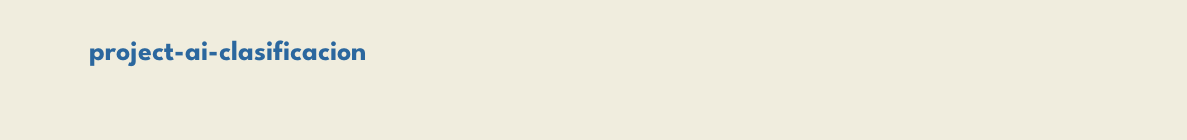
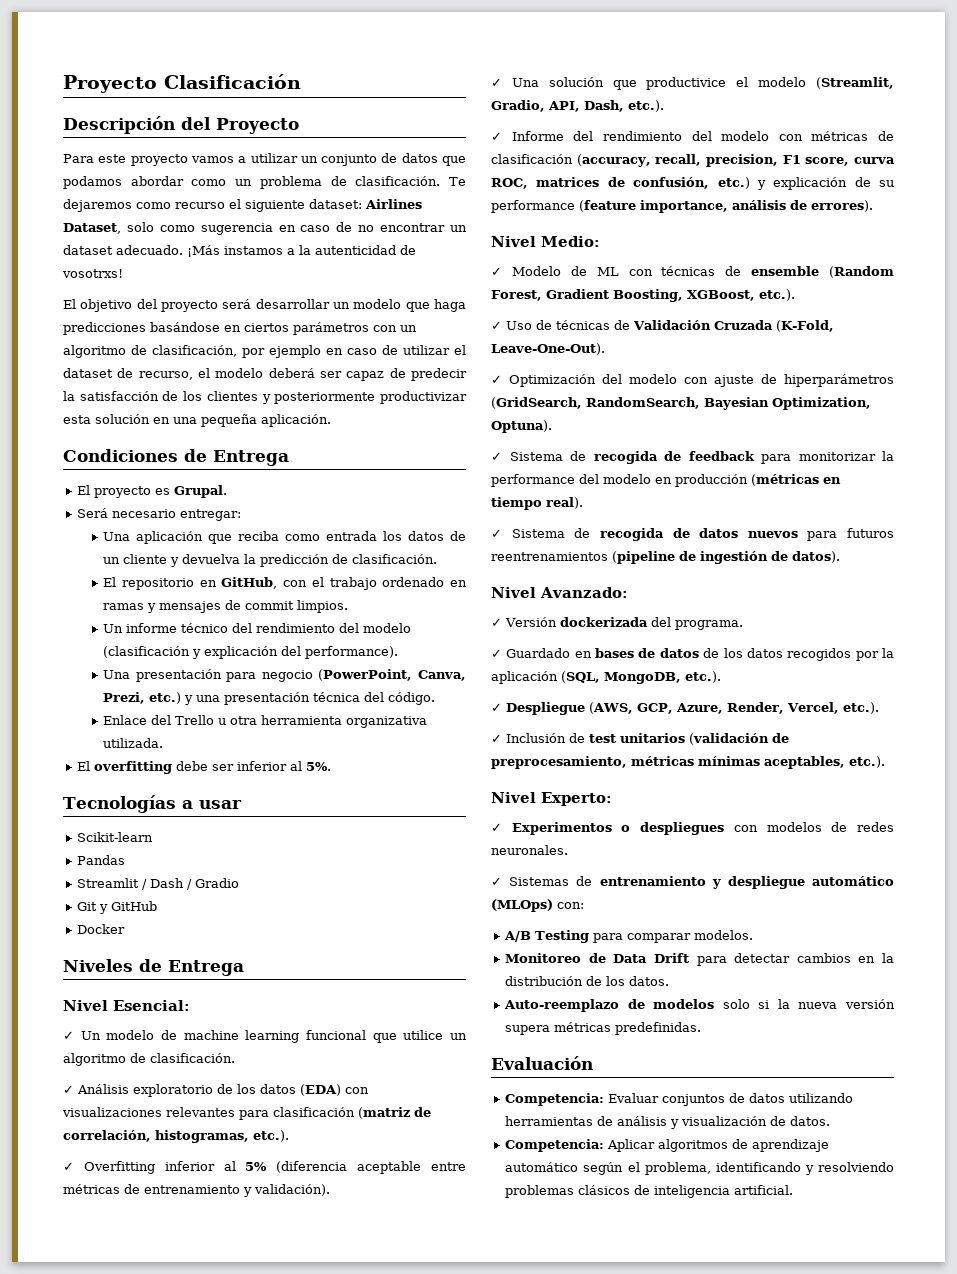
[89,40,366,67] project-ai-clasificacion -> [63,74,301,93] [63,116,299,134] [63,153,467,166] [63,176,467,189] [63,199,422,212] [63,222,468,235] [63,245,416,257] [62,269,123,278] [63,299,466,312] [63,322,417,335] [63,345,466,358] [63,368,467,381] [63,391,468,404] [63,414,331,427] [63,449,289,466] [77,485,228,498] [77,508,242,521] [103,531,466,544] [103,554,438,567] [103,577,467,590] [103,600,349,613] [103,623,412,633] [103,646,399,659] [103,669,467,682] [103,692,436,705] [103,715,428,728] [103,738,164,748] [77,761,332,774] [63,795,242,813] [77,832,154,842] [77,855,126,865] [77,878,240,890] [77,901,158,914] [77,924,126,934] [63,959,244,976] [63,1000,190,1011] [63,1030,468,1043] [63,1053,235,1066] [63,1084,369,1097] [62,1107,431,1120] [63,1130,289,1143] [63,1161,466,1174] [63,1184,330,1197] [491,77,894,90] [491,100,664,112] [491,131,894,141] [491,154,895,167] [491,177,894,190] [491,200,873,213] [491,236,600,247] [491,266,894,278] [491,289,795,302] [491,320,834,332] [491,343,605,355] [491,374,894,387] [491,397,871,410] [491,420,552,433] [491,451,894,464] [491,474,841,487] [491,497,583,510] [491,528,894,541] [491,551,840,564] [491,587,628,598] [491,617,743,630] [491,648,894,661] [491,671,721,684] [491,702,879,715] [491,733,789,745] [491,756,885,769] [491,792,612,806] [491,822,894,835] [491,845,568,855] [491,876,894,889] [491,899,584,912] [504,930,754,943] [505,953,894,966] [505,976,670,986] [504,999,895,1012] [505,1022,702,1035] [491,1056,593,1070] [505,1093,854,1106] [505,1116,831,1129] [505,1139,830,1152] [505,1162,894,1175] [505,1185,794,1198] Proyecto Clasificación // Descripción del Proyecto // Para este proyecto vamos a utilizar un conjunto de datos que podamos abordar como un problema de clasificación. Te dejaremos como recurso el siguiente dataset: Airlines Dataset, solo como sugerencia en caso de no encontrar un dataset adecuado. ¡Más instamos a la autenticidad de vosotrxs! // El objetivo del proyecto será desarrollar un modelo que haga predicciones basándose en ciertos parámetros con un algoritmo de clasificación, por ejemplo en caso de utilizar el dataset de recurso, el modelo deberá ser capaz de predecir la satisfacción de los clientes y posteriormente productivizar esta solución en una pequeña aplicación. // Condiciones de Entrega // El proyecto es Grupal. // Será necesario entregar: // Una aplicación que reciba como entrada los datos de un cliente y devuelva la predicción de clasificación. // El repositorio en GitHub, con el trabajo ordenado en ramas y mensajes de commit limpios. // Un informe técnico del rendimiento del modelo (clasificación y explicación del performance). // Una presentación para negocio (PowerPoint, Canva, Prezi, etc.) y una presentación técnica del código. // Enlace del Trello u otra herramienta organizativa utilizada. // El overfitting debe ser inferior al 5%. // Tecnologías a usar // Scikit-learn // Pandas // Streamlit / Dash / Gradio // Git y GitHub // Docker // Niveles de Entrega // Nivel Esencial: // ✓ Un modelo de machine learning funcional que utilice un algoritmo de clasificación. // ✓ Análisis exploratorio de los datos (EDA) con visualizaciones relevantes para clasificación (matriz de correlación, histogramas, etc.). // ✓ Overfitting inferior al 5% (diferencia aceptable entre métricas de entrenamiento y validación). // ✓ Una solución que productivice el modelo (Streamlit, Gradio, API, Dash, etc.). // ✓ Informe del rendimiento del modelo con métricas de clasificación (accuracy, recall, precision, F1 score, curva ROC, matrices de confusión, etc.) y explicación de su performance (feature importance, análisis de errores). // Nivel Medio: // ✓ Modelo de ML con técnicas de ensemble (Random Forest, Gradient Boosting, XGBoost, etc.). // ✓ Uso de técnicas de Validación Cruzada (K-Fold, Leave-One-Out). // ✓ Optimización del modelo con ajuste de hiperparámetros (GridSearch, RandomSearch, Bayesian Optimization, Optuna). // ✓ Sistema de recogida de feedback para monitorizar la performance del modelo en producción (métricas en tiempo real). // ✓ Sistema de recogida de datos nuevos para futuros reentrenamientos (pipeline de ingestión de datos). // Nivel Avanzado: // ✓ Versión dockerizada del programa. // ✓ Guardado en bases de datos de los datos recogidos por la aplicación (SQL, MongoDB, etc.). // ✓ Despliegue (AWS, GCP, Azure, Render, Vercel, etc.). // ✓ Inclusión de test unitarios (validación de preprocesamiento, métricas mínimas aceptables, etc.). // Nivel Experto: // ✓ Experimentos o despliegues con modelos de redes neuronales. // ✓ Sistemas de entrenamiento y despliegue automático (MLOps) con: // A/B Testing para comparar modelos. // Monitoreo de Data Drift para detectar cambios en la distribución de los datos. // Auto-reemplazo de modelos solo si la nueva versión supera métricas predefinidas. // Evaluación // Competencia: Evaluar conjuntos de datos utilizando herramientas de análisis y visualización de datos. // Competencia: Aplicar algoritmos de aprendizaje automático según el problema, identificando y resolviendo problemas clásicos de inteligencia artificial.

